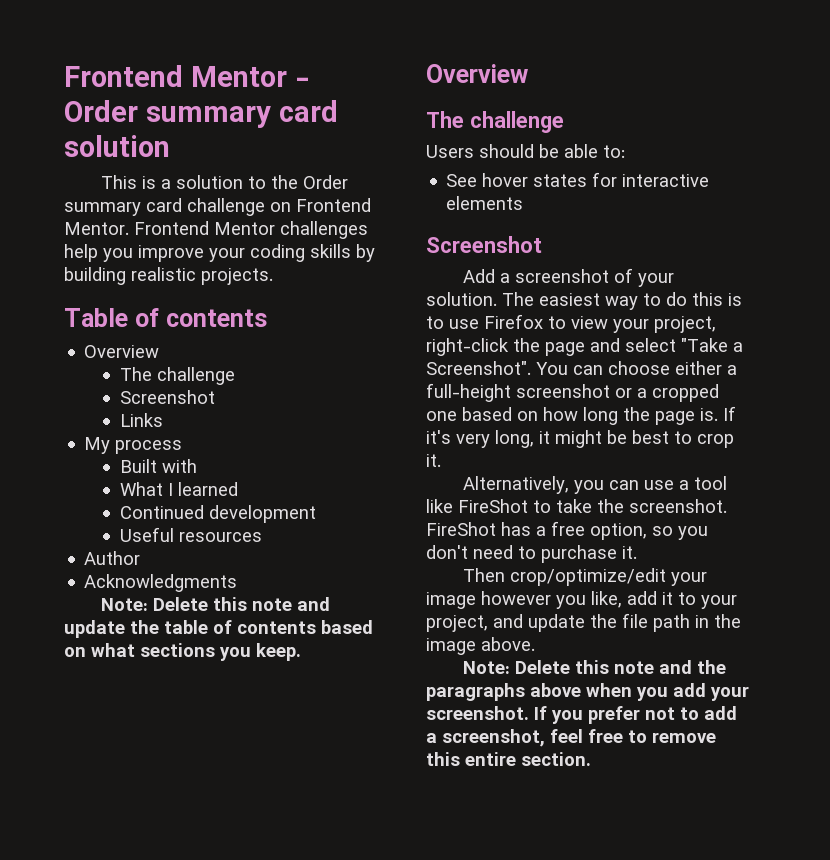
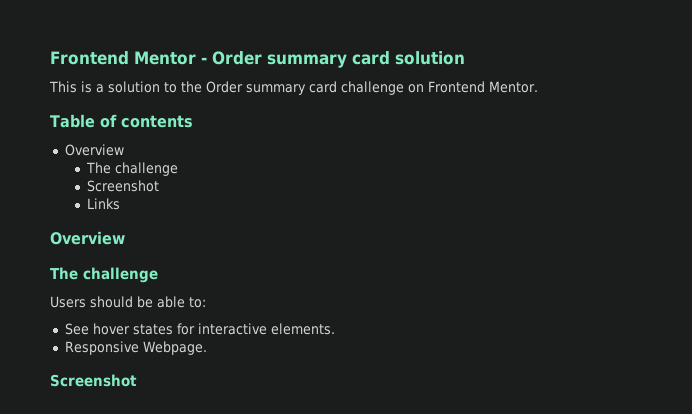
[134,221,368,239] [64,244,375,262] [64,267,273,285] Frontend Mentor challenges help you improve your coding skills by building realistic projects. -> (538, 87) none
[84,437,183,454] [119,459,197,473] [119,482,238,496] [119,505,316,523] [119,527,262,542] [84,551,141,565] [84,574,238,592] [101,597,331,611] [64,620,373,638] [64,643,301,661] // My process // Built with // What I learned // Continued development // Useful resources // Author // Acknowledgments // Note: Delete this note and update the table of contents based on what sections you keep. -> (120, 204) none
[446,196,524,210] [426,236,542,253] [463,268,675,287] [426,292,742,310] [426,314,716,333] [426,338,743,356] [426,361,737,375] [426,383,719,402] [426,406,736,425] [426,430,734,448] [426,454,441,467] [463,476,728,494] [426,499,727,513] [426,521,708,540] [426,545,637,563] [463,568,708,586] [426,591,737,609] [426,613,741,632] [426,637,535,655] [463,660,727,674] [426,683,749,701] [426,706,737,724] [426,729,716,747] [426,752,591,766] elements // Screenshot // Add a screenshot of your solution. The easiest way to do this is to use Firefox to view your project, right-click the page and select "Take a Screenshot". You can choose either a full-height screenshot or a cropped one based on how long the page is. If it's very long, it might be best to crop it. // Alternatively, you can use a tool like FireShot to take the screenshot. FireShot has a free option, so you don't need to purchase it. // Then crop/optimize/edit your image however you like, add it to your project, and update the file path in the image above. // Note: Delete this note and the paragraphs above when you add your screenshot. If you prefer not to add a screenshot, feel free to remove this entire section. -> [270,323,335,335] [64,341,207,355] [50,374,137,387] elements. // Responsive Webpage. // Screenshot

